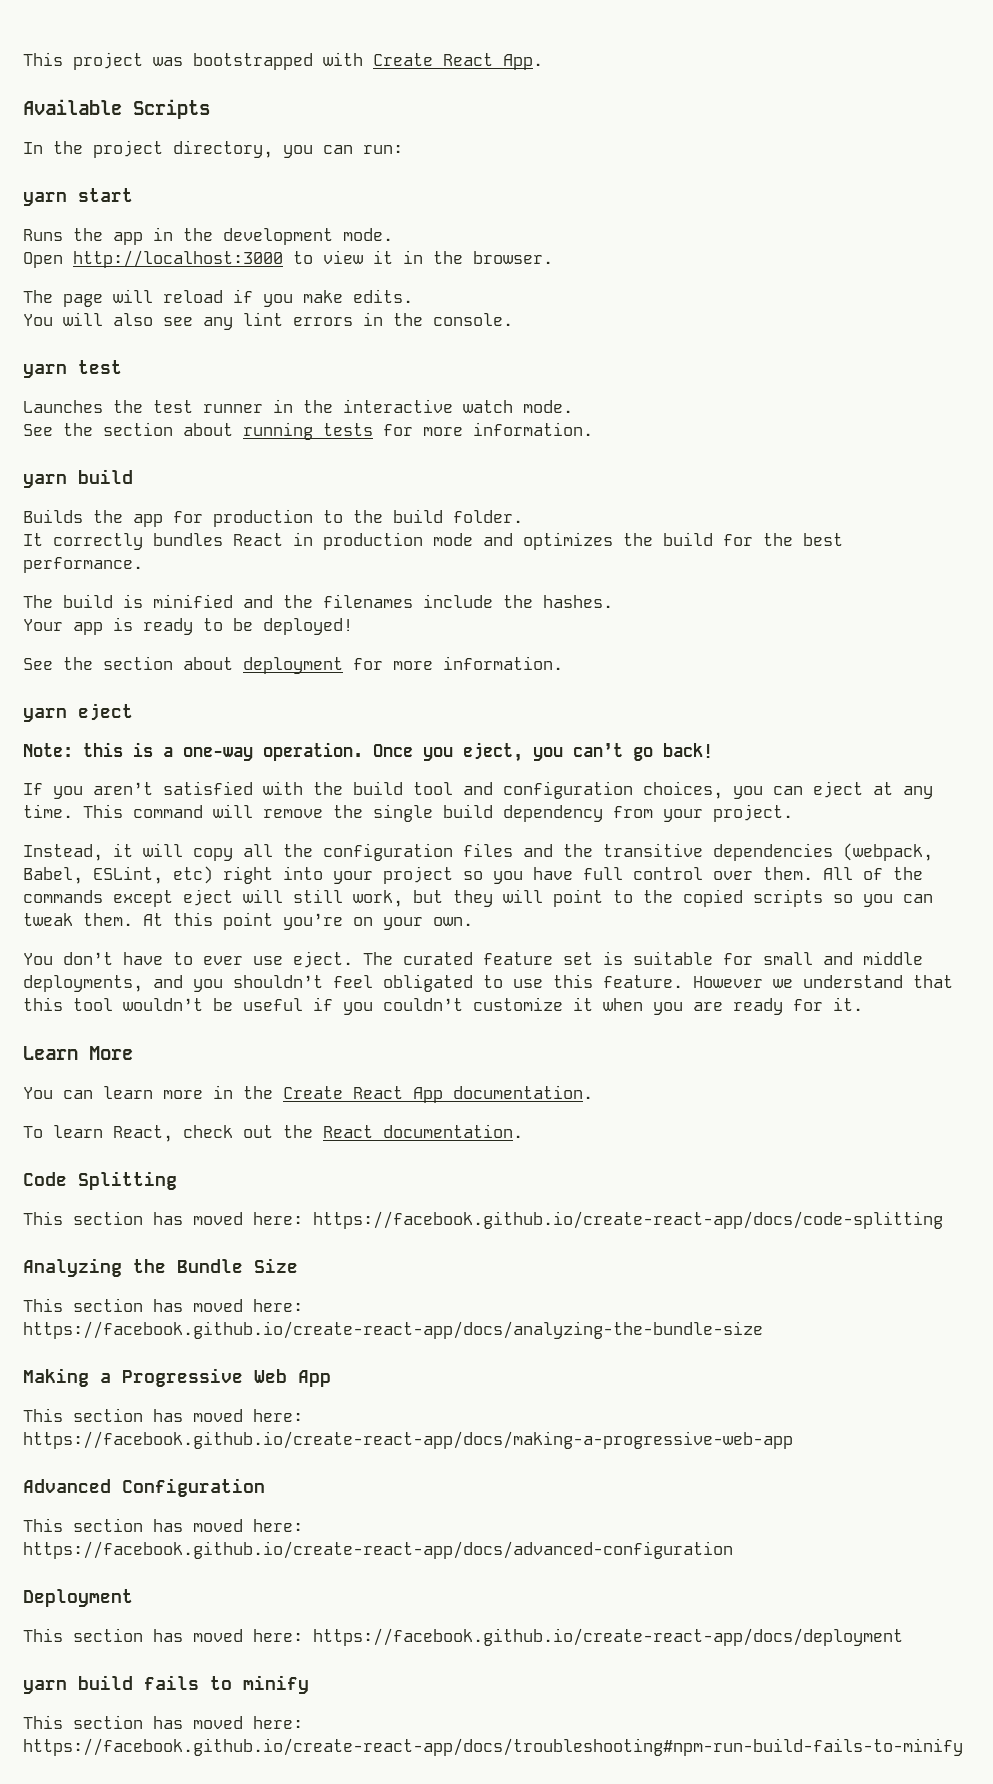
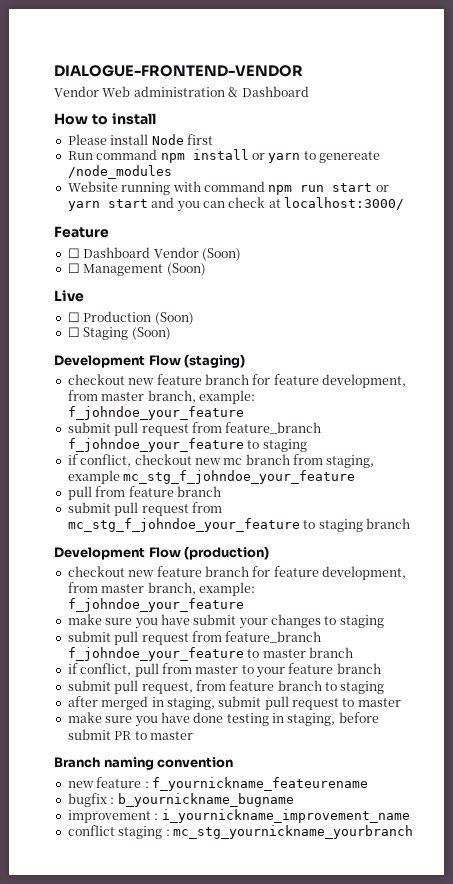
[23,52,543,70] [23,99,210,119] [23,140,403,158] [23,188,133,206] [23,227,393,245] [23,250,553,268] [23,289,413,307] [23,312,513,330] [23,360,122,378] [23,399,573,413] [23,422,593,440] [23,469,133,488] [23,509,523,527] [23,532,843,550] [23,557,143,573] [23,594,613,608] [23,617,353,635] [23,656,563,674] [23,703,133,722] [23,742,713,762] [23,781,933,799] [23,804,793,822] [23,843,933,861] [23,866,923,884] [23,889,933,907] [23,912,473,930] [23,951,923,968] [23,974,953,992] [23,997,863,1015] [23,1046,133,1060] [23,1085,593,1103] [23,1124,523,1142] [23,1171,177,1190] [23,1211,943,1229] [23,1258,298,1277] [23,1298,303,1312] [23,1321,763,1339] [23,1368,331,1387] [23,1408,303,1422] [23,1431,793,1449] [23,1478,265,1497] [23,1518,303,1532] [23,1541,733,1559] [23,1589,133,1607] [23,1628,903,1646] [23,1675,309,1694] [23,1715,303,1729] [23,1738,963,1756] This project was bootstrapped with Create React App. // Available Scripts // In the project directory, you can run: // yarn start // Runs the app in the development mode. // Open http://localhost:3000 to view it in the browser. // The page will reload if you make edits. // You will also see any lint errors in the console. // yarn test // Launches the test runner in the interactive watch mode. // See the section about running tests for more information. // yarn build // Builds the app for production to the build folder. // It correctly bundles React in production mode and optimizes the build for the best performance. // The build is minified and the filenames include the hashes. // Your app is ready to be deployed! // See the section about deployment for more information. // yarn eject // Note: this is a one-way operation. Once you eject, you can’t go back! // If you aren’t satisfied with the build tool and configuration choices, you can eject at any time. This command will remove the single build dependency from your project. // Instead, it will copy all the configuration files and the transitive dependencies (webpack, Babel, ESLint, etc) right into your project so you have full control over them. All of the commands except eject will still work, but they will point to the copied scripts so you can tweak them. At this point you’re on your own. // You don’t have to ever use eject. The curated feature set is suitable for small and middle deployments, and you shouldn’t feel obligated to use this feature. However we understand that this tool wouldn’t be useful if you couldn’t customize it when you are ready for it. // Learn More // You can learn more in the Create React App documentation. // To learn React, check out the React documentation. // Code Splitting // This section has moved here: https://facebook.github.io/create-react-app/docs/code-splitting // Analyzing the Bundle Size // This section has moved here: https://facebook.github.io/create-react-app/docs/analyzing-the-bundle-size // Making a Progressive Web App // This section has moved here: https://facebook.github.io/create-react-app/docs/making-a-progressive-web-app // Advanced Configuration // This section has moved here: https://facebook.github.io/create-react-app/docs/advanced-configuration // Deployment // This section has moved here: https://facebook.github.io/create-react-app/docs/deployment // yarn build fails to minify // This section has moved here: https://facebook.github.io/create-react-app/docs/troubleshooting#npm-run-build-fails-to-minify -> [54,65,303,77] [54,86,309,97] [54,113,156,125] [67,134,213,145] [67,149,380,163] [67,165,172,179] [67,181,389,195] [67,197,404,212] [54,226,109,238] [67,247,241,261] [67,263,206,276] [54,290,84,302] [67,311,194,325] [67,327,171,340] [54,354,246,368] [67,374,406,388] [67,390,255,404] [67,406,244,420] [67,422,322,436] [67,438,307,452] [67,454,375,468] [67,470,356,484] [67,486,221,500] [67,502,222,516] [67,518,410,532] [54,546,270,560] [67,566,406,580] [67,582,255,596] [67,598,244,612] [67,614,384,629] [67,631,322,645] [67,647,353,661] [67,663,381,678] [67,680,385,694] [67,696,401,710] [67,712,379,727] [67,729,193,740] [54,757,234,770] [67,777,368,791] [67,793,294,807] [67,809,410,823] [67,825,413,839] DIALOGUE-FRONTEND-VENDOR // Vendor Web administration & Dashboard // How to install // Please install Node first // Run command npm install or yarn to genereate /node_modules // Website running with command npm run start or yarn start and you can check at localhost:3000/ // Feature // ☐ Dashboard Vendor (Soon) // ☐ Management (Soon) // Live // ☐ Production (Soon) // ☐ Staging (Soon) // Development Flow (staging) // checkout new feature branch for feature development, from master branch, example: f_johndoe_your_feature // submit pull request from feature_branch f_johndoe_your_feature to staging // if conflict, checkout new mc branch from staging, example mc_stg_f_johndoe_your_feature // pull from feature branch // submit pull request from mc_stg_f_johndoe_your_feature to staging branch // Development Flow (production) // checkout new feature branch for feature development, from master branch, example: f_johndoe_your_feature // make sure you have submit your changes to staging // submit pull request from feature_branch f_johndoe_your_feature to master branch // if conflict, pull from master to your feature branch // submit pull request, from feature branch to staging // after merged in staging, submit pull request to master // make sure you have done testing in staging, before submit PR to master // Branch naming convention // new feature : f_yournickname_feateurename // bugfix : b_yournickname_bugname // improvement : i_yournickname_improvement_name // conflict staging : mc_stg_yournickname_yourbranch

